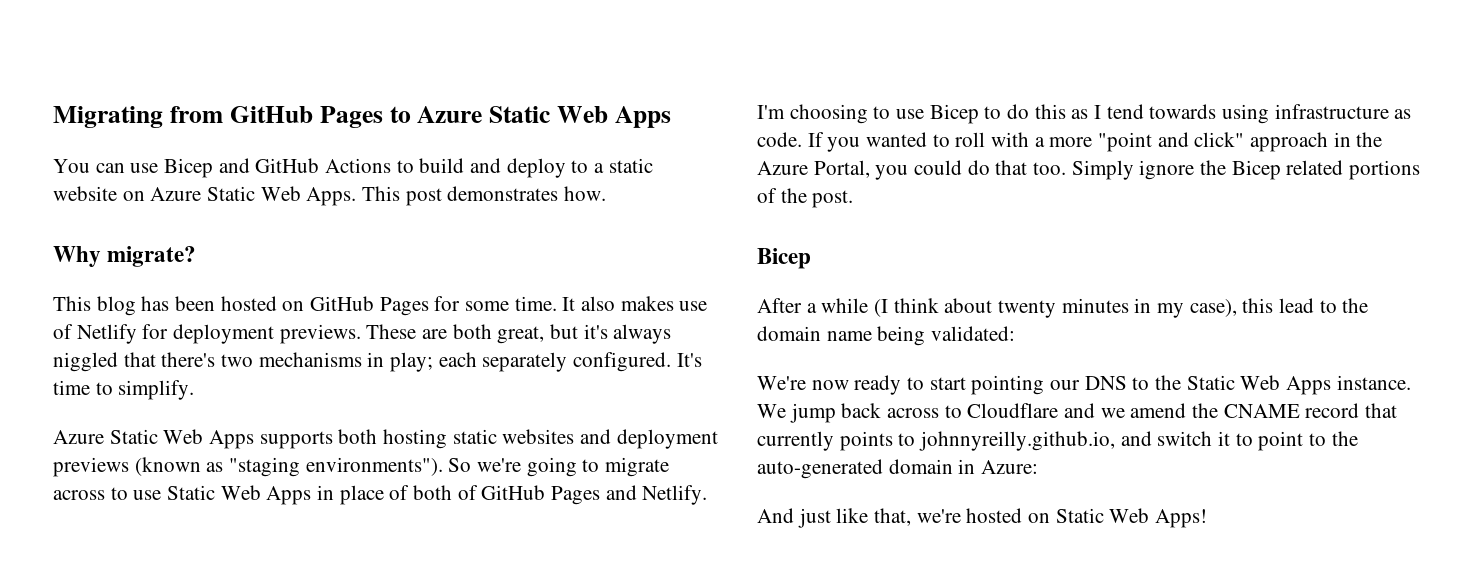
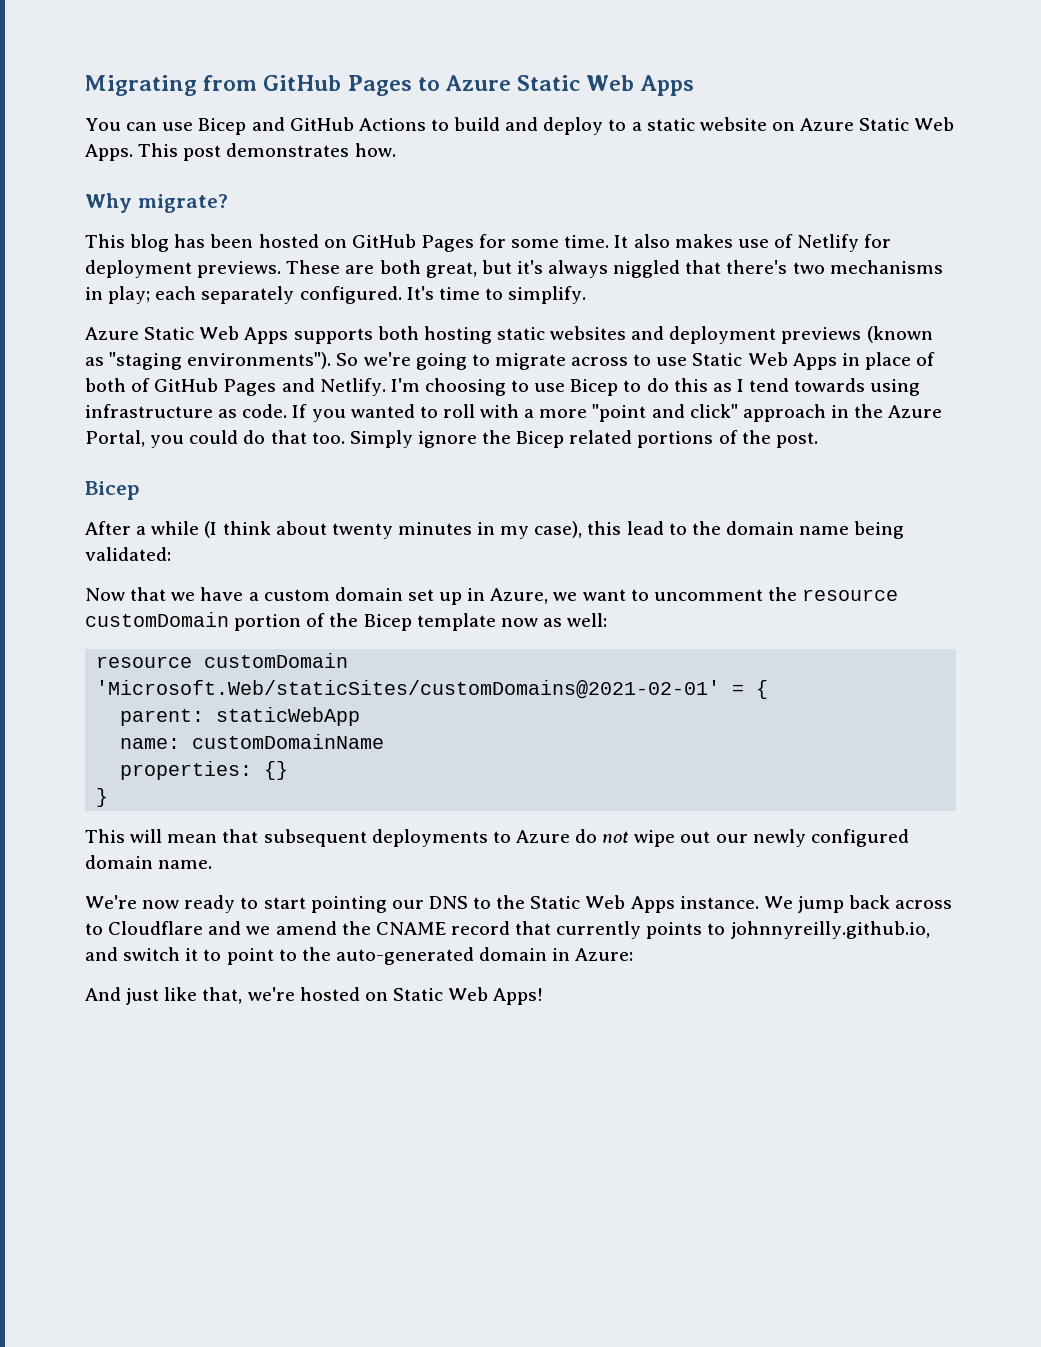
(1016, 333) none -> [85,587,899,605] [85,612,608,631] [96,653,349,668] [96,680,769,699] [120,707,361,726] [120,734,385,749] [120,761,289,780] [96,788,109,807] [85,829,909,847] [85,855,213,869] // Now that we have a custom domain set up in Azure, we want to uncomment the resource customDomain portion of the Bicep template now as well: // resource customDomain 'Microsoft.Web/staticSites/customDomains@2021-02-01' = { // parent: staticWebApp // name: customDomainName // properties: {} // } // This will mean that subsequent deployments to Azure do not wipe out our newly configured domain name.

